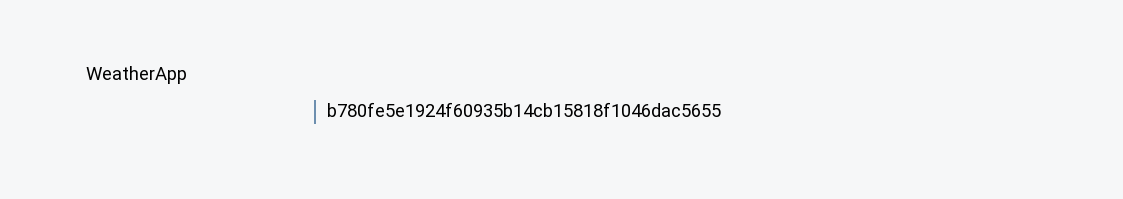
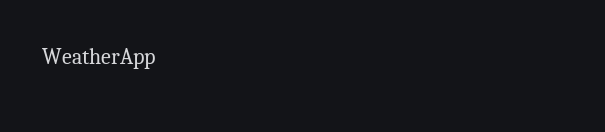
[326,102,721,117] // b780fe5e1924f60935b14cb15818f1046dac5655 -> (155, 58) none

